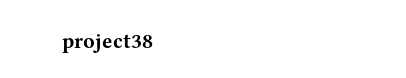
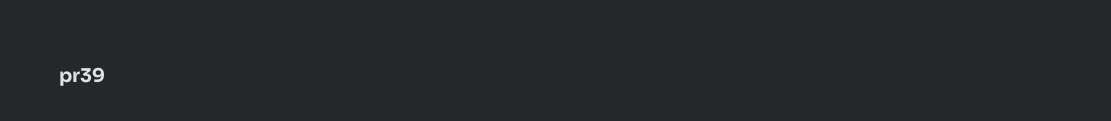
[62,34,153,53] project38 -> [59,67,105,86] pr39

